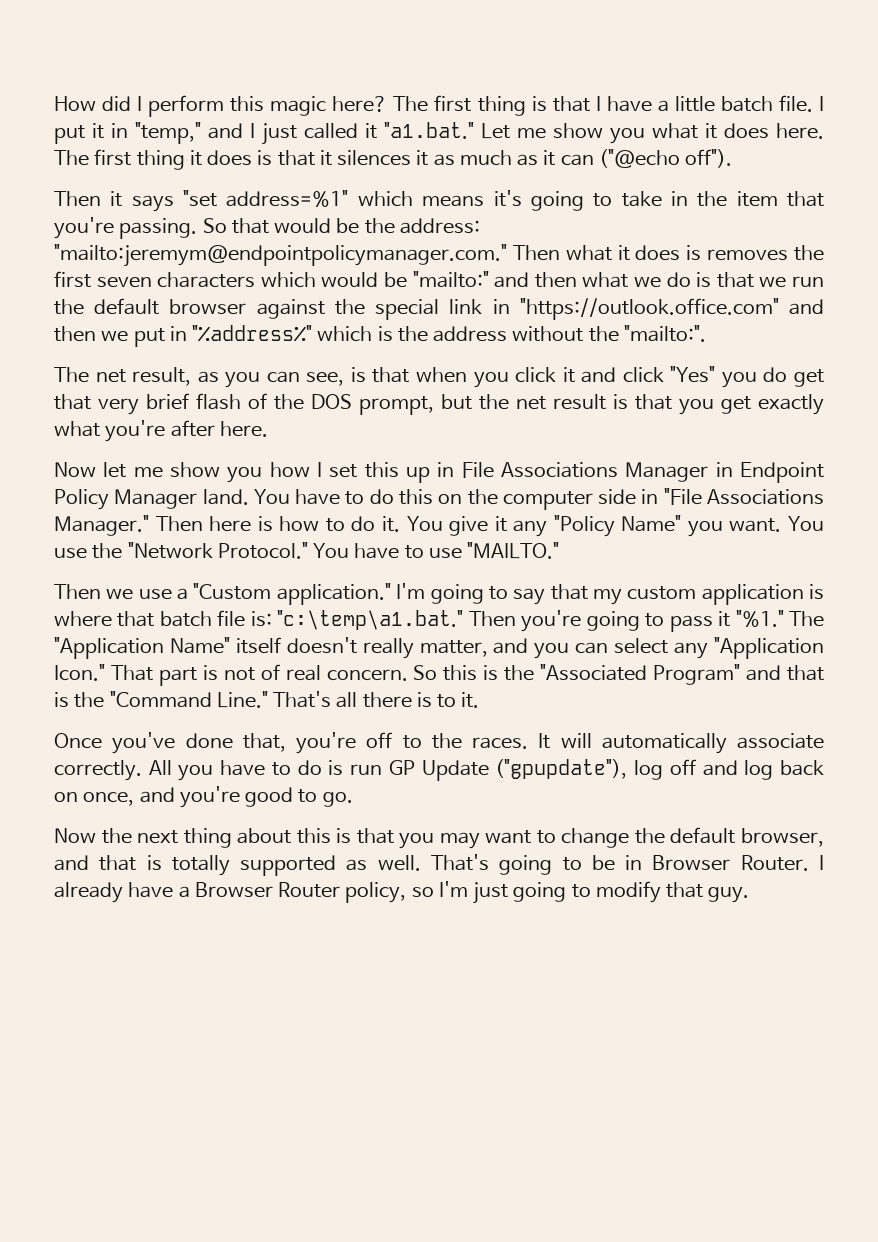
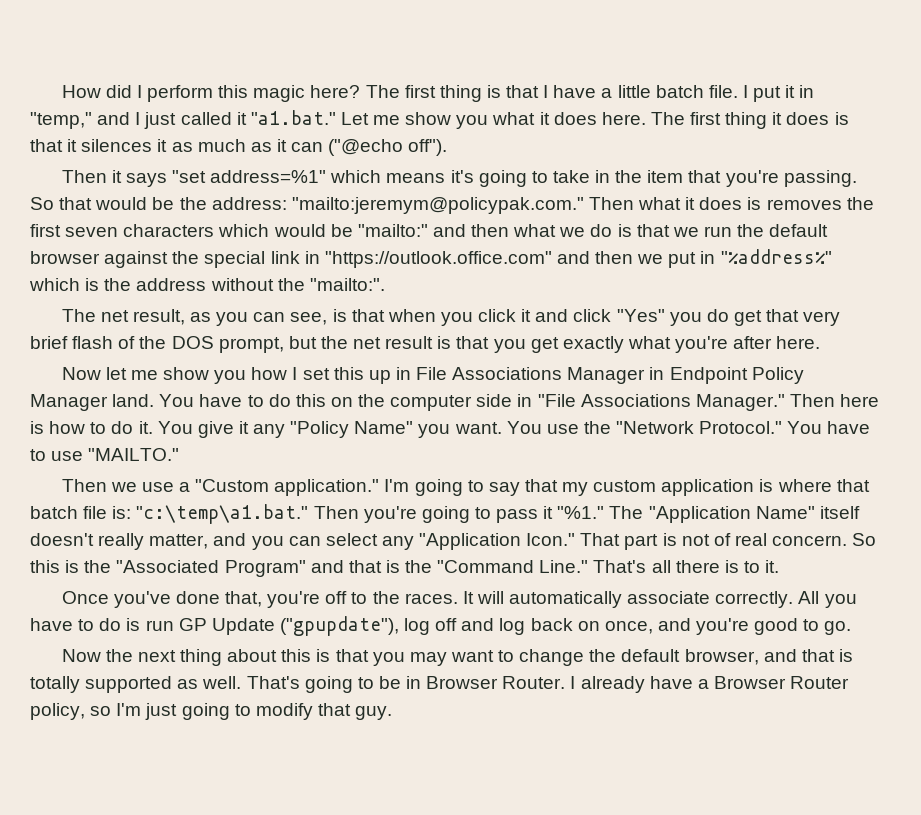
[54,244,507,267] "mailto:jeremym@endpointpolicymanager.com." -> [291,197,584,214] "mailto:jeremym@policypak.com."

